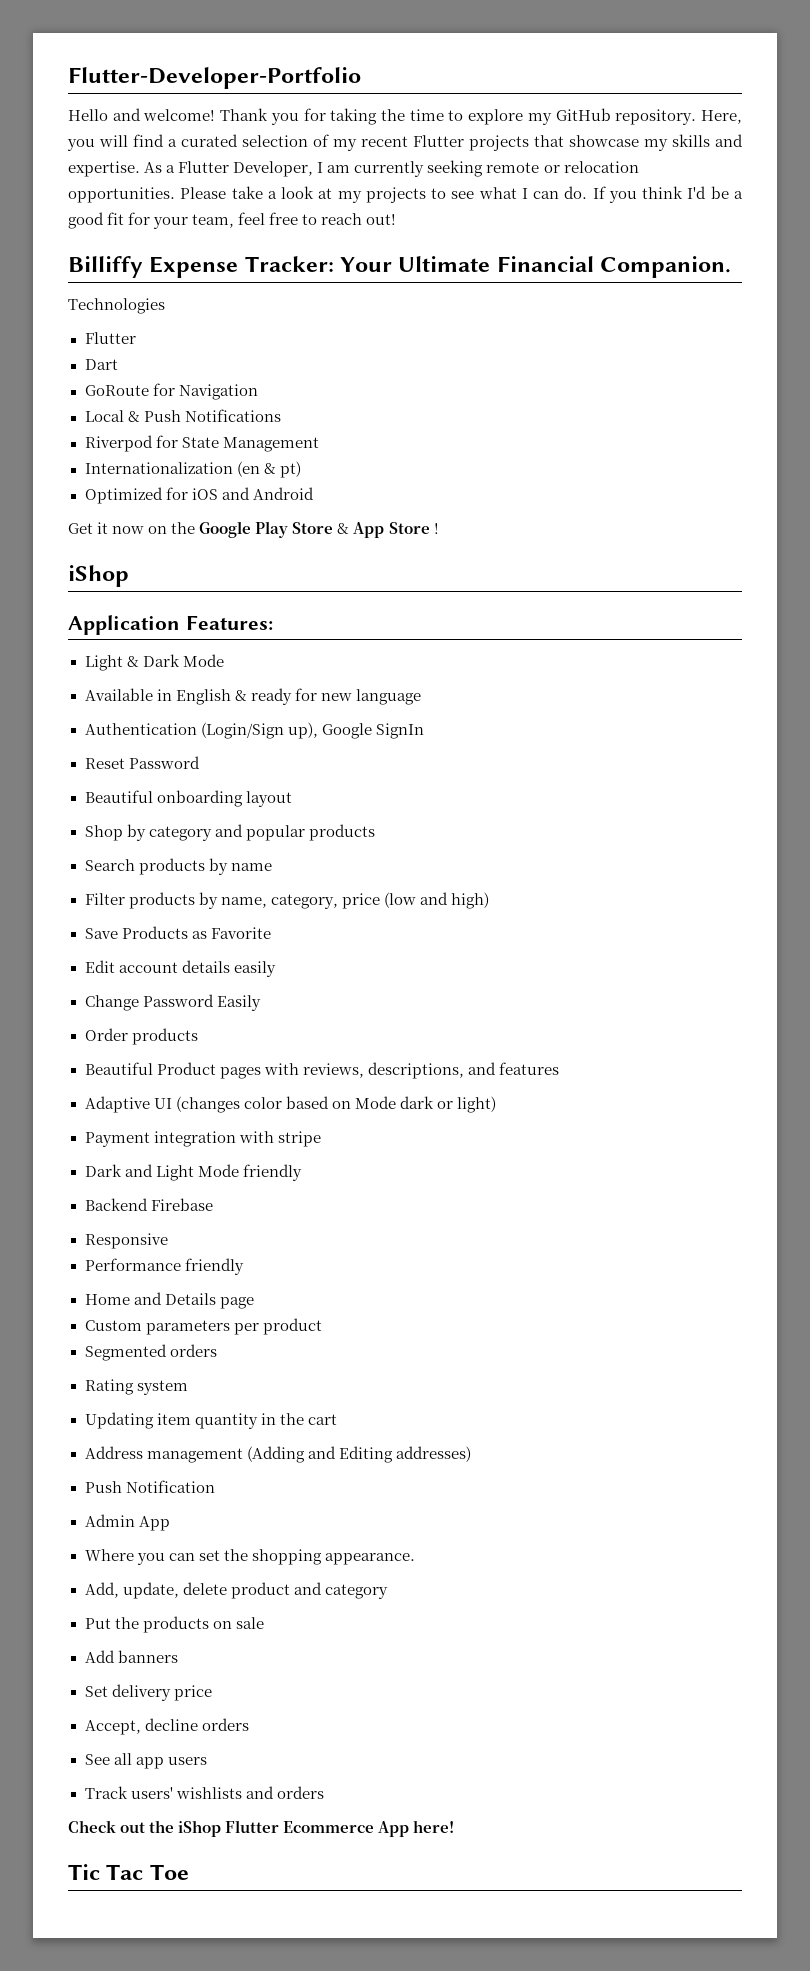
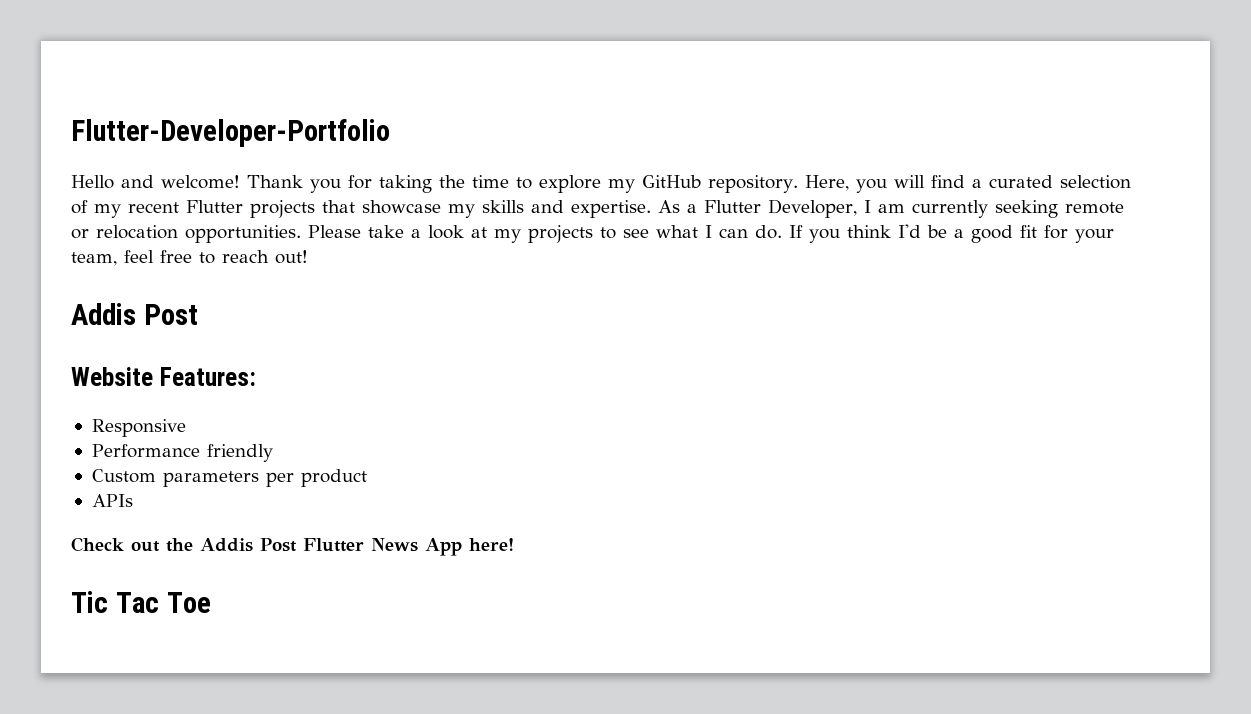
[68,256,732,278] [68,298,165,314] [84,332,136,344] [84,359,118,370] [84,383,258,400] [84,409,281,422] [84,435,319,452] [84,461,301,478] [84,487,314,504] [68,521,439,538] [68,565,129,587] [68,615,273,635] [84,654,224,671] [84,688,421,705] [84,722,424,739] [84,756,200,769] [84,790,292,807] [84,824,375,841] [84,858,272,875] [84,892,489,909] [84,926,271,939] [84,960,276,977] [84,994,261,1011] [84,1028,198,1045] [84,1062,559,1079] [84,1096,496,1113] [84,1131,321,1147] [84,1164,302,1181] [84,1198,213,1211] Billiffy Expense Tracker: Your Ultimate Financial Companion. // Technologies // Flutter // Dart // GoRoute for Navigation // Local & Push Notifications // Riverpod for State Management // Internationalization (en & pt) // Optimized for iOS and Android // Get it now on the Google Play Store & App Store ! // iShop // Application Features: // Light & Dark Mode // Available in English & ready for new language // Authentication (Login/Sign up), Google SignIn // Reset Password // Beautiful onboarding layout // Shop by category and popular products // Search products by name // Filter products by name, category, price (low and high) // Save Products as Favorite // Edit account details easily // Change Password Easily // Order products // Beautiful Product pages with reviews, descriptions, and features // Adaptive UI (changes color based on Mode dark or light) // Payment integration with stripe // Dark and Light Mode friendly // Backend Firebase -> [71,303,198,325] [71,367,256,386] Addis Post // Website Features:
[84,1292,254,1309] // Home and Details page -> (273, 453) none
[84,1344,217,1361] [84,1379,188,1395] [84,1412,337,1429] [84,1446,471,1463] [84,1480,215,1493] [84,1514,170,1531] [84,1549,415,1565] [84,1582,388,1599] [84,1616,264,1633] [84,1650,178,1663] [84,1684,212,1701] [84,1718,249,1735] [84,1753,207,1769] [84,1786,324,1799] Segmented orders // Rating system // Updating item quantity in the cart // Address management (Adding and Editing addresses) // Push Notification // Admin App // Where you can set the shopping appearance. // Add, update, delete product and category // Put the products on sale // Add banners // Set delivery price // Accept, decline orders // See all app users // Track users' wishlists and orders -> [91,494,133,507] APIs
[178,1820,375,1837] iShop Flutter Ecommerce -> [200,538,418,552] Addis Post Flutter News

